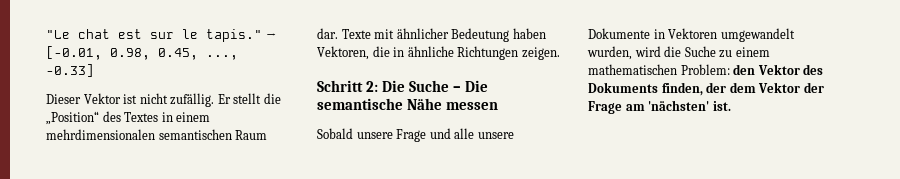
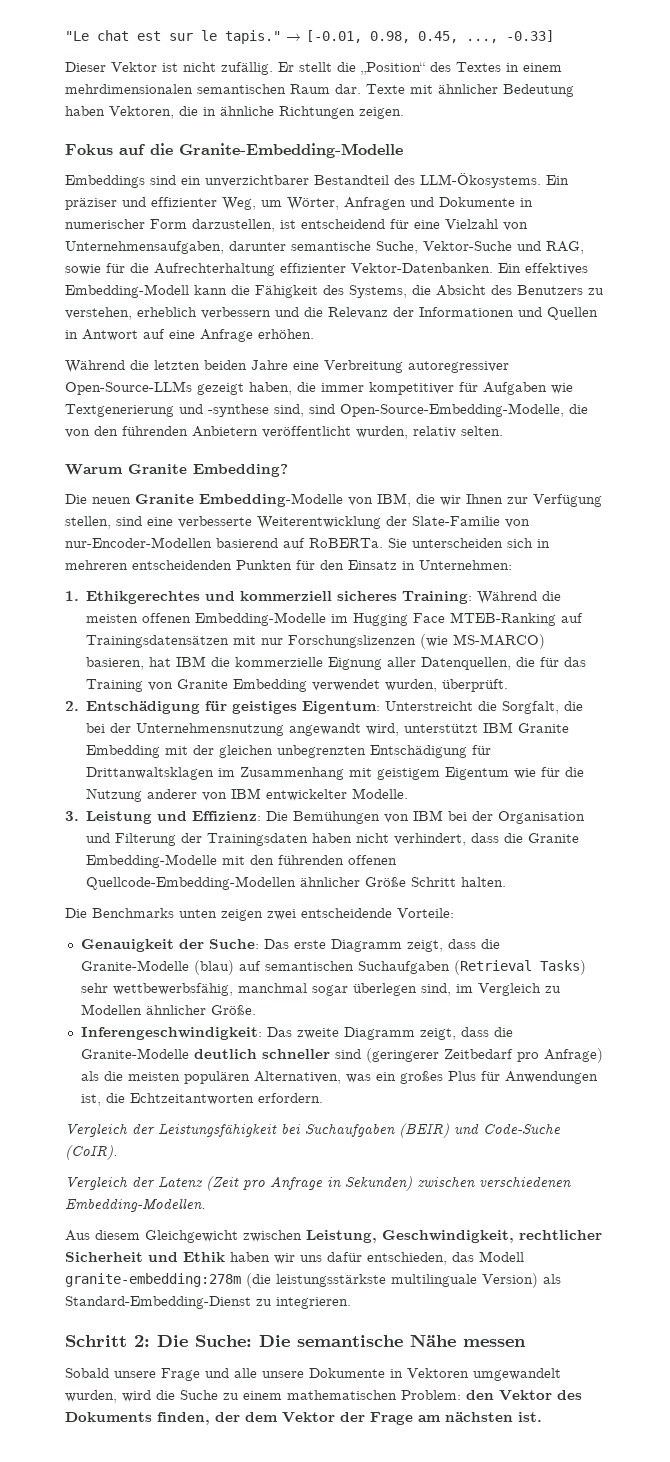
(560, 53) none -> [65,143,403,158] [65,173,569,188] [65,197,533,210] [65,219,528,232] [65,241,584,254] [65,263,588,276] [65,284,604,298] [65,307,598,320] [65,329,314,342] [65,360,509,373] [65,381,573,395] [65,403,588,417] [65,426,503,439] [65,464,288,477] [65,493,602,507] [65,516,530,529] [65,537,550,548] [65,560,512,570] [65,591,562,604] [86,612,584,626] [86,634,546,649] [86,656,587,670] [86,679,509,692] [65,701,584,714] [86,722,570,736] [86,745,492,758] [86,767,585,780] [86,788,409,802] [65,810,586,824] [86,833,580,846] [86,854,398,868] [86,876,507,890] [65,908,454,921] [80,939,500,952] [80,960,586,975] [80,983,561,996] [80,1004,256,1015] [80,1027,513,1040] [80,1048,603,1063] [80,1071,598,1084] [80,1093,323,1106] [65,1123,561,1138] [65,1145,118,1160] [65,1176,571,1191] [65,1198,206,1212] [65,1230,602,1243] [65,1251,524,1265] [65,1273,561,1288] [65,1296,351,1309] // Fokus auf die Granite-Embedding-Modelle // Embeddings sind ein unverzichtbarer Bestandteil des LLM-Ökosystems. Ein präziser und effizienter Weg, um Wörter, Anfragen und Dokumente in numerischer Form darzustellen, ist entscheidend für eine Vielzahl von Unternehmensaufgaben, darunter semantische Suche, Vektor-Suche und RAG, sowie für die Aufrechterhaltung effizienter Vektor-Datenbanken. Ein effektives Embedding-Modell kann die Fähigkeit des Systems, die Absicht des Benutzers zu verstehen, erheblich verbessern und die Relevanz der Informationen und Quellen in Antwort auf eine Anfrage erhöhen. // Während die letzten beiden Jahre eine Verbreitung autoregressiver Open-Source-LLMs gezeigt haben, die immer kompetitiver für Aufgaben wie Textgenerierung und -synthese sind, sind Open-Source-Embedding-Modelle, die von den führenden Anbietern veröffentlicht wurden, relativ selten. // Warum Granite Embedding? // Die neuen Granite Embedding-Modelle von IBM, die wir Ihnen zur Verfügung stellen, sind eine verbesserte Weiterentwicklung der Slate-Familie von nur-Encoder-Modellen basierend auf RoBERTa. Sie unterscheiden sich in mehreren entscheidenden Punkten für den Einsatz in Unternehmen: // 1. Ethikgerechtes und kommerziell sicheres Training: Während die meisten offenen Embedding-Modelle im Hugging Face MTEB-Ranking auf Trainingsdatensätzen mit nur Forschungslizenzen (wie MS-MARCO) basieren, hat IBM die kommerzielle Eignung aller Datenquellen, die für das Training von Granite Embedding verwendet wurden, überprüft. // 2. Entschädigung für geistiges Eigentum: Unterstreicht die Sorgfalt, die bei der Unternehmensnutzung angewandt wird, unterstützt IBM Granite Embedding mit der gleichen unbegrenzten Entschädigung für Drittanwaltsklagen im Zusammenhang mit geistigem Eigentum wie für die Nutzung anderer von IBM entwickelter Modelle. // 3. Leistung und Effizienz: Die Bemühungen von IBM bei der Organisation und Filterung der Trainingsdaten haben nicht verhindert, dass die Granite Embedding-Modelle mit den führenden offenen Quellcode-Embedding-Modellen ähnlicher Größe Schritt halten. // Die Benchmarks unten zeigen zwei entscheidende Vorteile: // Genauigkeit der Suche: Das erste Diagramm zeigt, dass die Granite-Modelle (blau) auf semantischen Suchaufgaben (Retrieval Tasks) sehr wettbewerbsfähig, manchmal sogar überlegen sind, im Vergleich zu Modellen ähnlicher Größe. // Inferengeschwindigkeit: Das zweite Diagramm zeigt, dass die Granite-Modelle deutlich schneller sind (geringerer Zeitbedarf pro Anfrage) als die meisten populären Alternativen, was ein großes Plus für Anwendungen ist, die Echtzeitantworten erfordern. // Vergleich der Leistungsfähigkeit bei Suchaufgaben (BEIR) und Code-Suche (CoIR). // Vergleich der Latenz (Zeit pro Anfrage in Sekunden) zwischen verschiedenen Embedding-Modellen. // Aus diesem Gleichgewicht zwischen Leistung, Geschwindigkeit, rechtlicher Sicherheit und Ethik haben wir uns dafür entschieden, das Modell granite-embedding:278m (die leistungsstärkste multilinguale Version) als Standard-Embedding-Dienst zu integrieren.
[408,80,461,92] Suche – -> [195,1335,252,1347] Suche:
[648,100,710,111] 'nächsten' -> [445,1412,513,1422] nächsten

